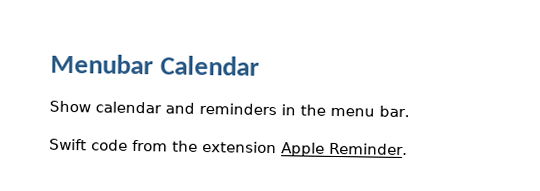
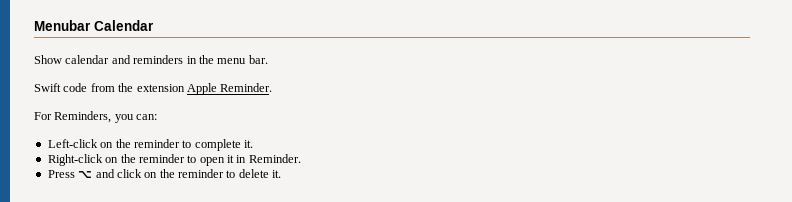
(408, 149) none -> [34,111,158,123] [47,139,253,151] [47,154,301,166] [47,169,282,178] // For Reminders, you can: // Left-click on the reminder to complete it. // Right-click on the reminder to open it in Reminder. // Press ⌥ and click on the reminder to delete it.

